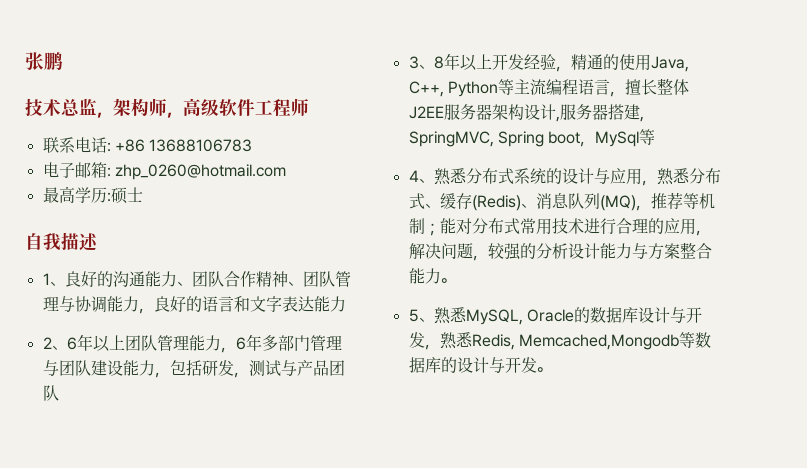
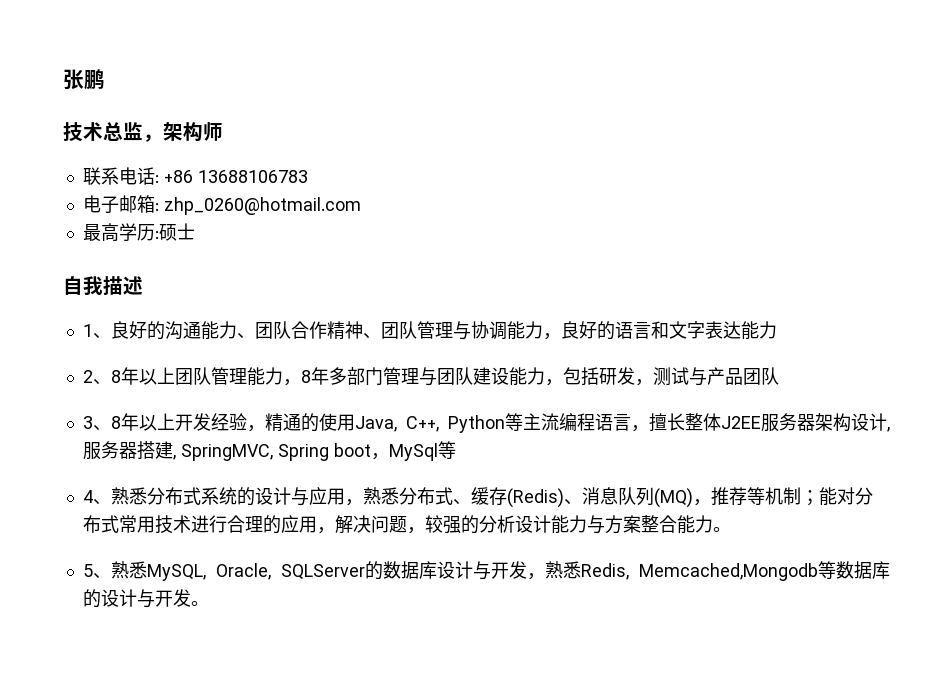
[167,98,309,118] ，高级软件工程师 -> (223, 131) none
[66,337,77,350] 6 -> [110,370,121,383] 8
[235,337,246,350] 6 -> [300,370,311,383] 8
[526,309,574,322] Oracle -> [215,563,365,580] Oracle, SQLServer

